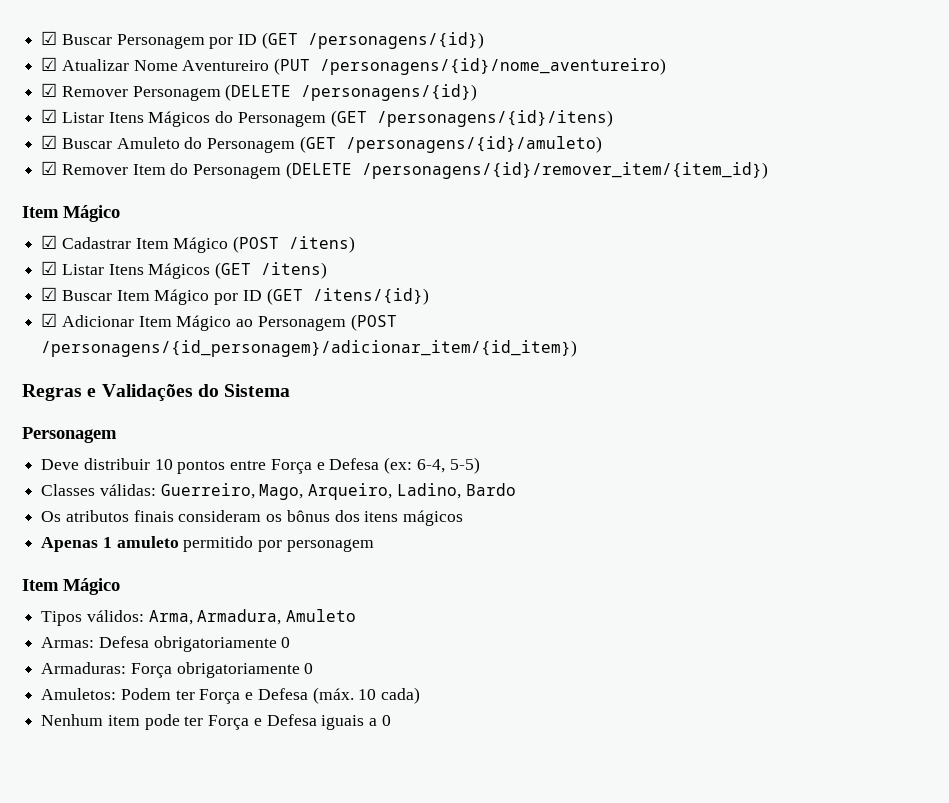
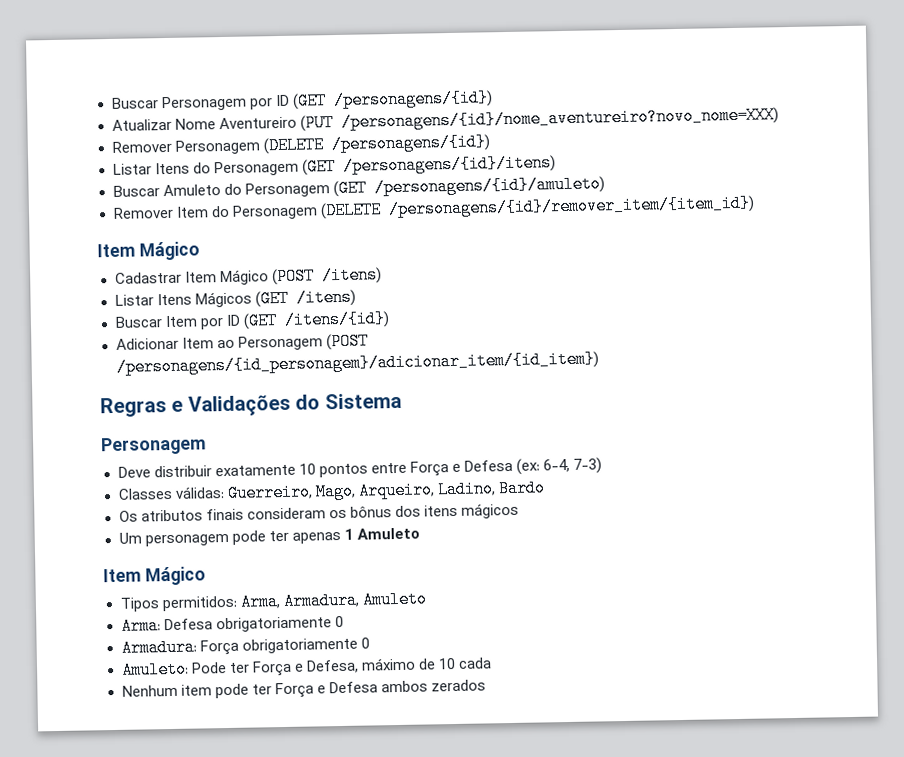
[41,31,58,45] ☑ -> (111, 103) none
[41,57,58,71] ☑ -> (493, 99) none
[320,58,667,75] [41,83,58,97] /personagens/{id}/nome_aventureiro) // ☑ -> [340,106,779,131] /personagens/{id}/nome_aventureiro?novo_nome=XXX) //
[41,109,211,127] ☑ Listar Itens Mágicos -> [112,162,190,175] Listar Itens
[41,135,58,149] ☑ -> (556, 164) none
[41,161,58,175] ☑ -> (605, 186) none
[41,235,58,249] ☑ -> (200, 251) none
[41,261,58,275] ☑ -> (382, 275) none
[41,287,58,301] ☑ -> (356, 297) none
[154,289,210,305] Mágico -> (198, 321) none
[41,313,58,327] ☑ -> (390, 319) none
[176,315,232,331] Mágico -> (214, 343) none
(150, 464) none -> [214,464,296,477] exatamente
[449,457,480,474] 5-5) -> [573,457,603,474] 7-3)
[41,536,374,552] Apenas 1 amuleto permitido por personagem -> [118,527,420,547] Um personagem pode ter apenas 1 Amuleto
[86,610,144,622] válidos: -> [161,595,238,612] permitidos:
[41,637,95,648] Armas: -> [120,617,161,635] Arma:
[41,662,127,674] Armaduras: -> [120,638,197,657] Armadura:
[41,687,421,704] Amuletos: Podem ter Força e Defesa (máx. 10 cada) -> [120,657,492,679] Amuleto: Pode ter Força e Defesa, máximo de 10 cada
[321,715,391,730] iguais a 0 -> [380,679,486,693] ambos zerados

